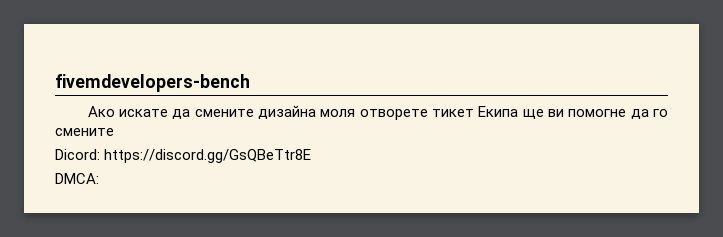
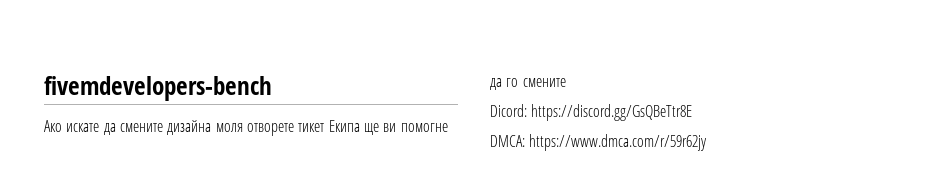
(99, 178) none -> [529,134,708,151] https://www.dmca.com/r/59r62jy

